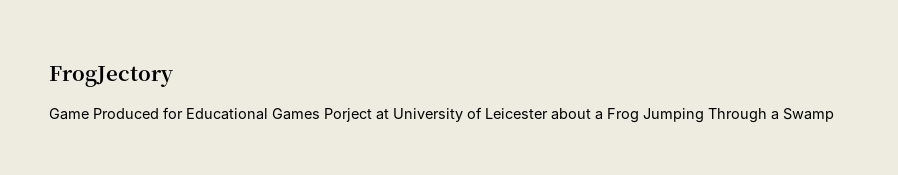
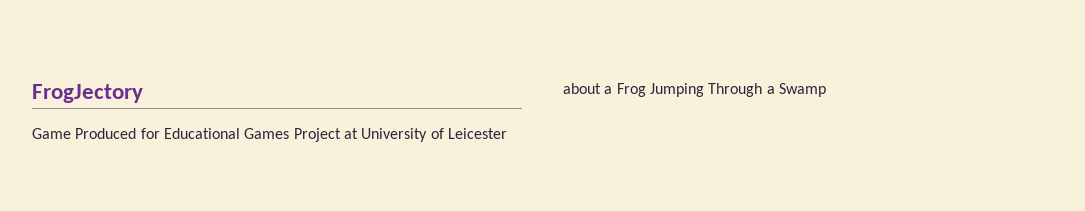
[324,108,372,122] Porject -> [293,128,341,142] Project

